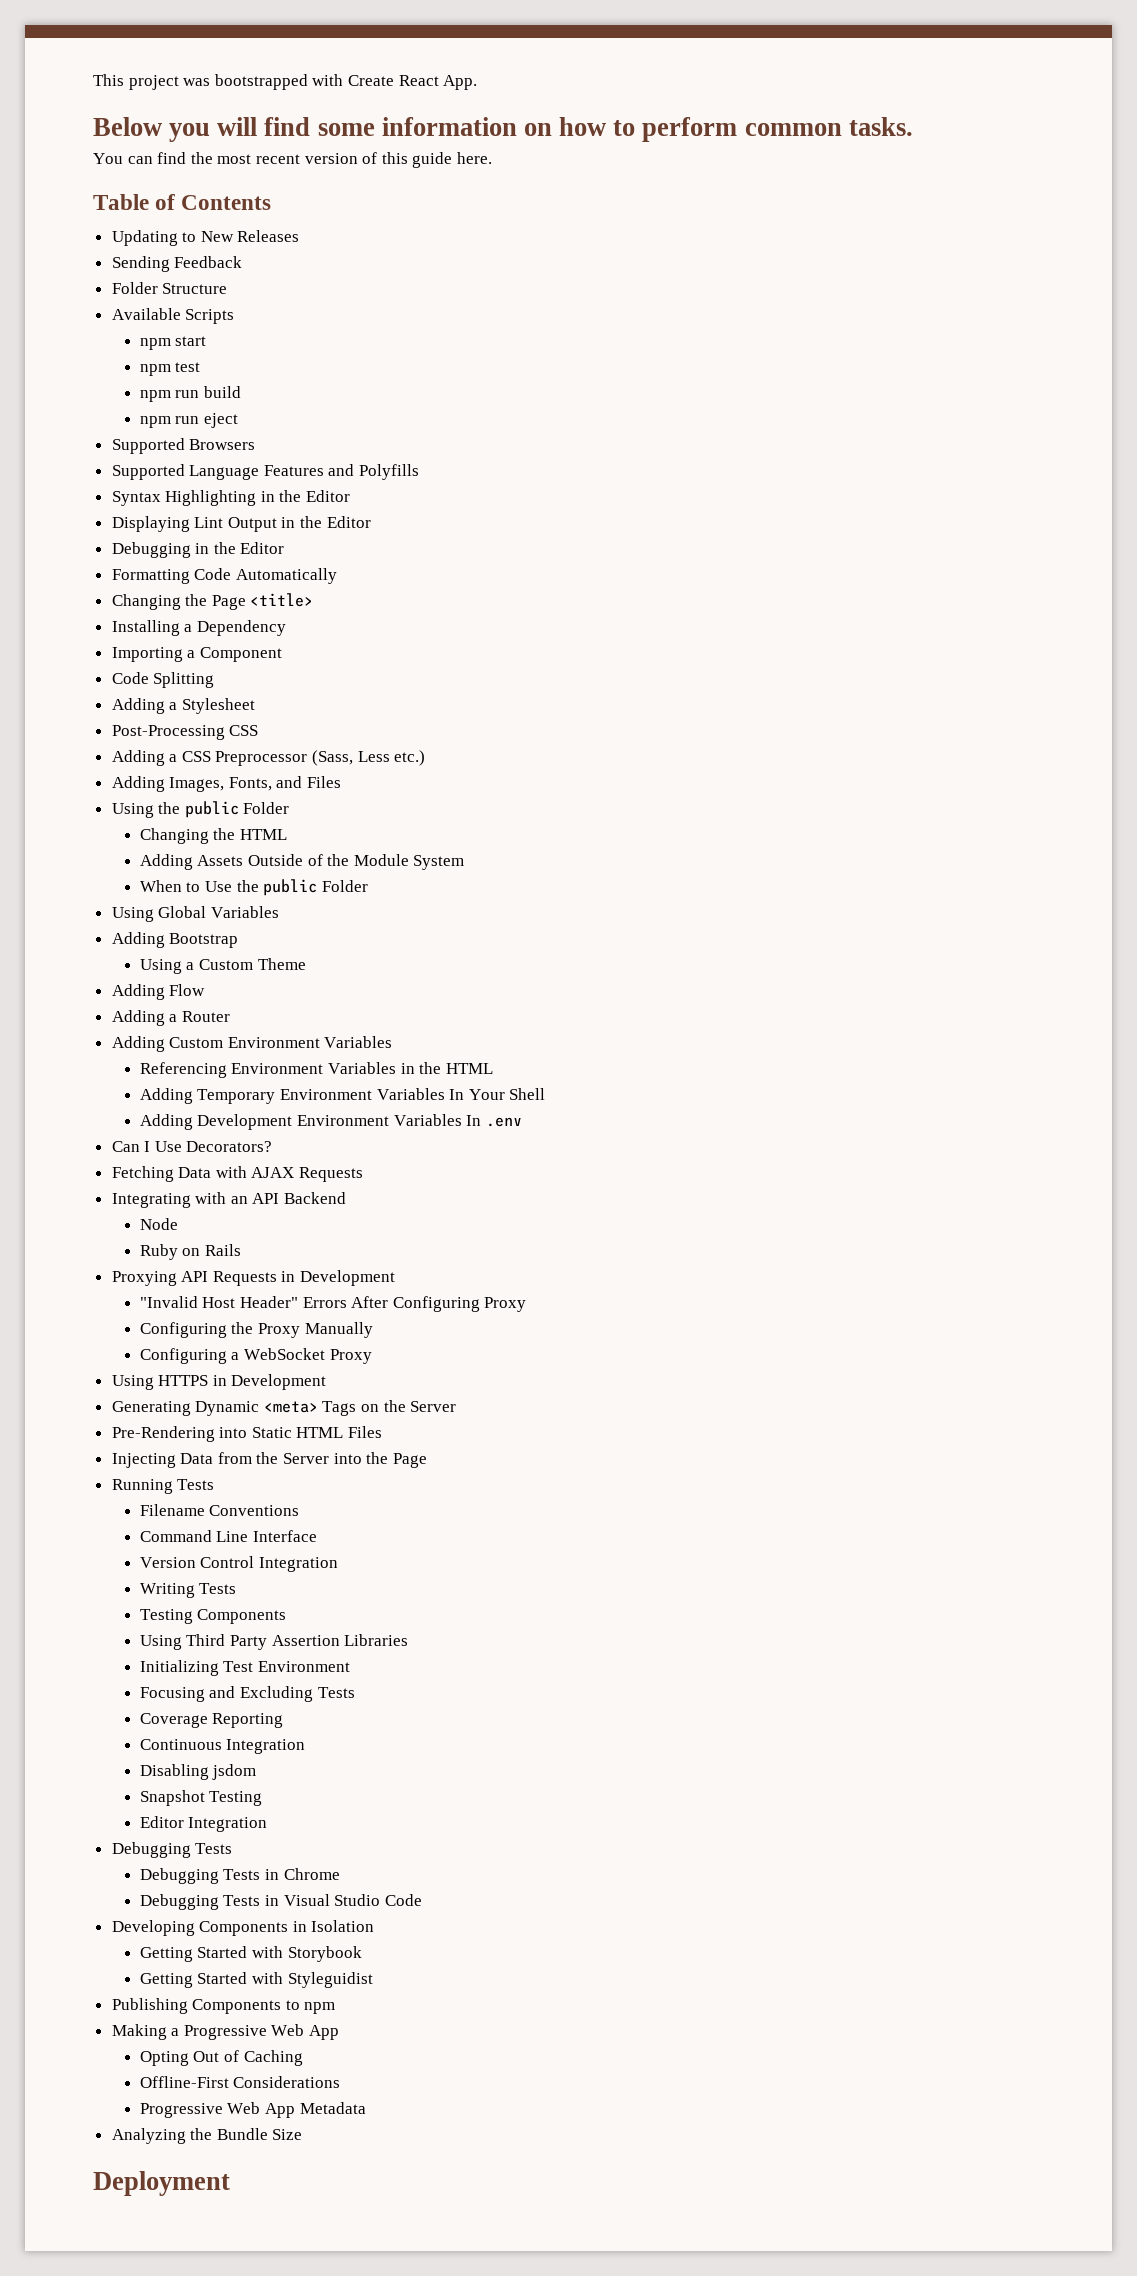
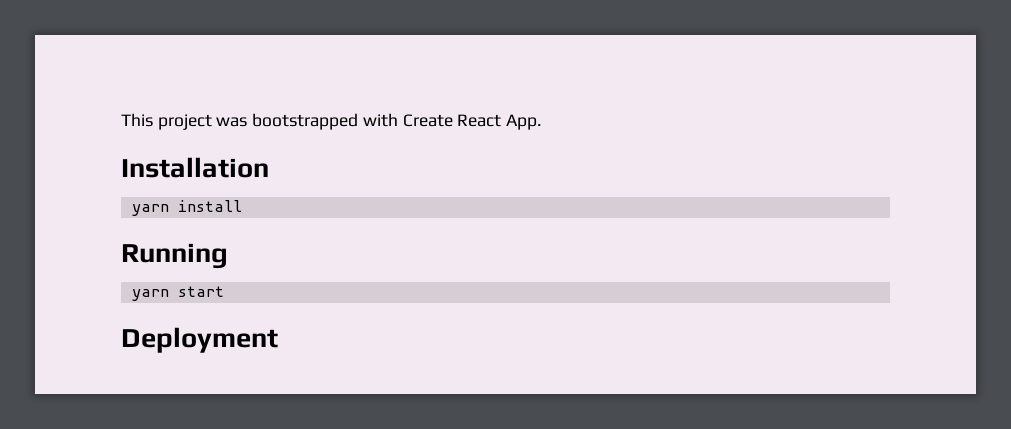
[93,117,913,142] [93,152,492,168] [93,194,272,210] [111,230,300,246] [111,256,243,272] [111,282,228,294] [111,308,235,324] [139,336,207,350] [139,362,201,376] [139,386,241,402] [139,413,238,428] [111,438,256,454] [111,464,420,480] [111,490,351,506] [111,516,371,532] [111,542,285,558] [111,568,337,584] [111,593,314,610] [111,620,286,636] [111,647,282,662] [111,672,215,688] [111,698,255,714] [111,725,259,740] [111,750,426,766] [111,776,342,792] [111,801,290,818] [139,828,287,844] [139,854,465,870] [139,879,368,896] [111,906,279,922] [111,932,239,948] [139,958,306,974] [111,984,206,1000] [111,1010,230,1026] [111,1036,393,1052] [139,1062,493,1078] [139,1088,546,1104] [139,1114,522,1130] [111,1141,273,1152] [111,1166,364,1182] [111,1192,347,1208] [139,1218,178,1230] [139,1244,241,1260] [111,1270,396,1286] [139,1296,527,1312] [139,1322,373,1338] [139,1348,372,1364] [111,1374,327,1390] [111,1400,457,1416] [111,1426,383,1442] [111,1452,427,1468] [111,1479,215,1494] [139,1504,300,1516] [139,1530,317,1542] [139,1556,338,1572] [139,1583,237,1598] [139,1609,287,1624] [139,1634,409,1650] [139,1660,350,1676] [139,1686,355,1702] [139,1713,284,1728] [139,1739,306,1754] [139,1764,257,1780] [139,1790,263,1806] [139,1816,268,1832] [111,1842,233,1858] [139,1868,340,1884] [139,1894,422,1910] [111,1920,375,1936] [139,1946,362,1962] [139,1972,373,1988] [111,1998,336,2014] [111,2024,340,2040] [139,2050,303,2066] [139,2076,341,2088] [139,2102,366,2118] [111,2128,303,2144] Below you will find some information on how to perform common tasks. // You can find the most recent version of this guide here. // Table of Contents // Updating to New Releases // Sending Feedback // Folder Structure // Available Scripts // npm start // npm test // npm run build // npm run eject // Supported Browsers // Supported Language Features and Polyfills // Syntax Highlighting in the Editor // Displaying Lint Output in the Editor // Debugging in the Editor // Formatting Code Automatically // Changing the Page <title> // Installing a Dependency // Importing a Component // Code Splitting // Adding a Stylesheet // Post-Processing CSS // Adding a CSS Preprocessor (Sass, Less etc.) // Adding Images, Fonts, and Files // Using the public Folder // Changing the HTML // Adding Assets Outside of the Module System // When to Use the public Folder // Using Global Variables // Adding Bootstrap // Using a Custom Theme // Adding Flow // Adding a Router // Adding Custom Environment Variables // Referencing Environment Variables in the HTML // Adding Temporary Environment Variables In Your Shell // Adding Development Environment Variables In .env // Can I Use Decorators? // Fetching Data with AJAX Requests // Integrating with an API Backend // Node // Ruby on Rails // Proxying API Requests in Development // "Invalid Host Header" Errors After Configuring Proxy // Configuring the Proxy Manually // Configuring a WebSocket Proxy // Using HTTPS in Development // Generating Dynamic <meta> Tags on the Server // Pre-Rendering into Static HTML Files // Injecting Data from the Server into the Page // Running Tests // Filename Conventions // Command Line Interface // Version Control Integration // Writing Tests // Testing Components // Using Third Party Assertion Libraries // Initializing Test Environment // Focusing and Excluding Tests // Coverage Reporting // Continuous Integration // Disabling jsdom // Snapshot Testing // Editor Integration // Debugging Tests // Debugging Tests in Chrome // Debugging Tests in Visual Studio Code // Developing Components in Isolation // Getting Started with Storybook // Getting Started with Styleguidist // Publishing Components to npm // Making a Progressive Web App // Opting Out of Caching // Offline-First Considerations // Progressive Web App Metadata // Analyzing the Bundle Size -> [121,157,269,178] [131,200,242,216] [121,243,228,269] [131,286,224,301] Installation // yarn install // Running // yarn start

